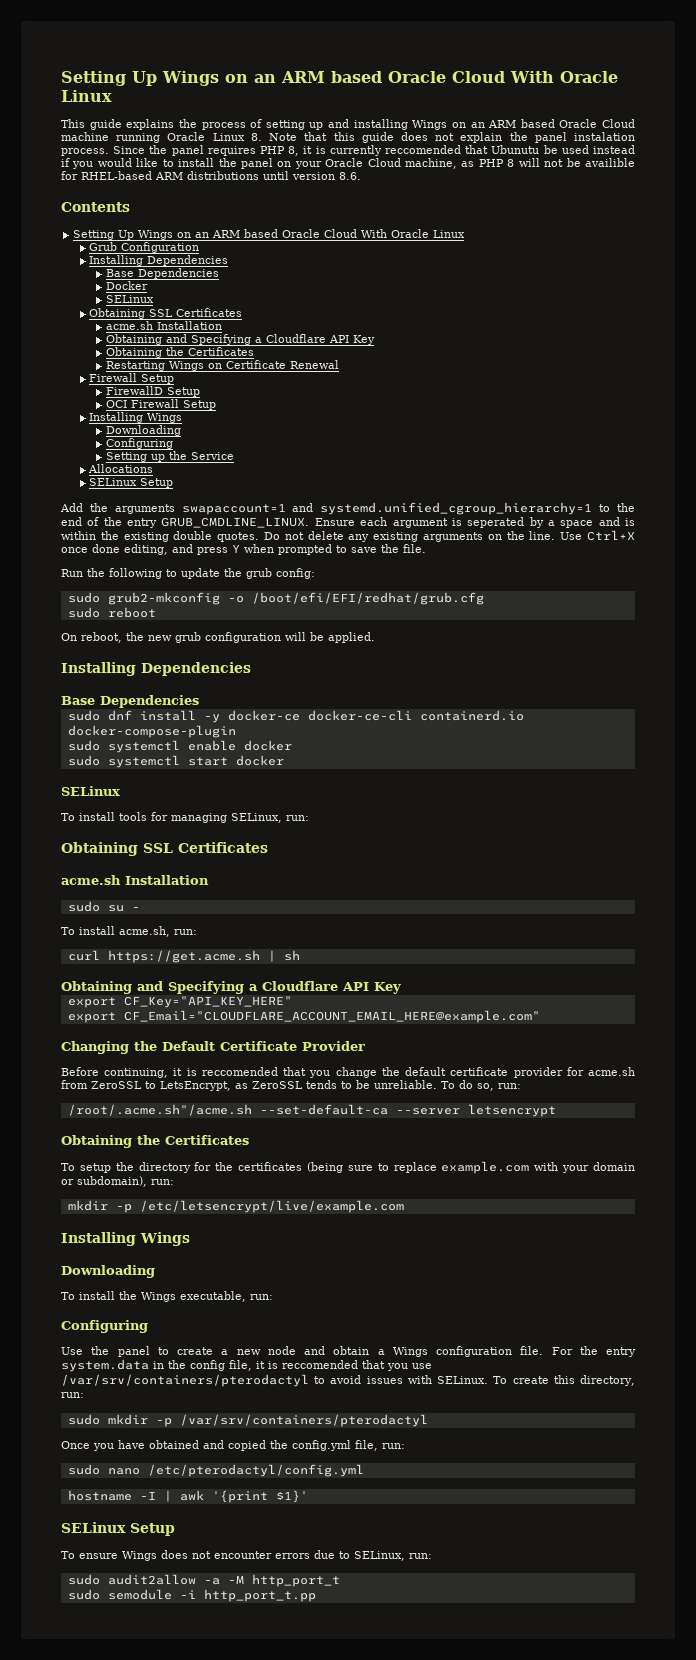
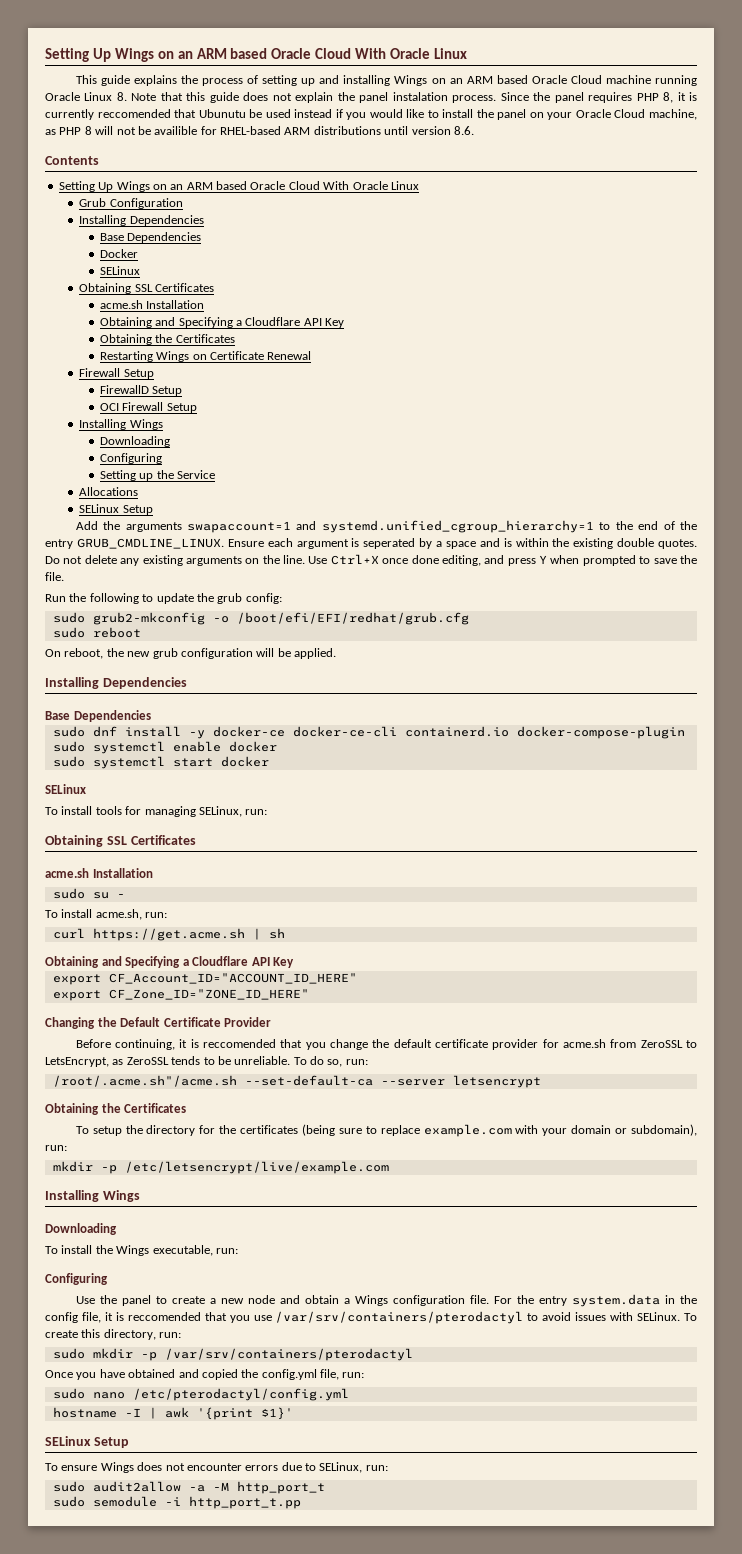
[123,996,292,1008] [67,1010,540,1023] CF_Key="API_KEY_HERE" // export CF_Email="CLOUDFLARE_ACCOUNT_EMAIL_HERE@example.com" -> [108,973,357,984] [52,989,309,1001] CF_Account_ID="ACCOUNT_ID_HERE" // export CF_Zone_ID="ZONE_ID_HERE"

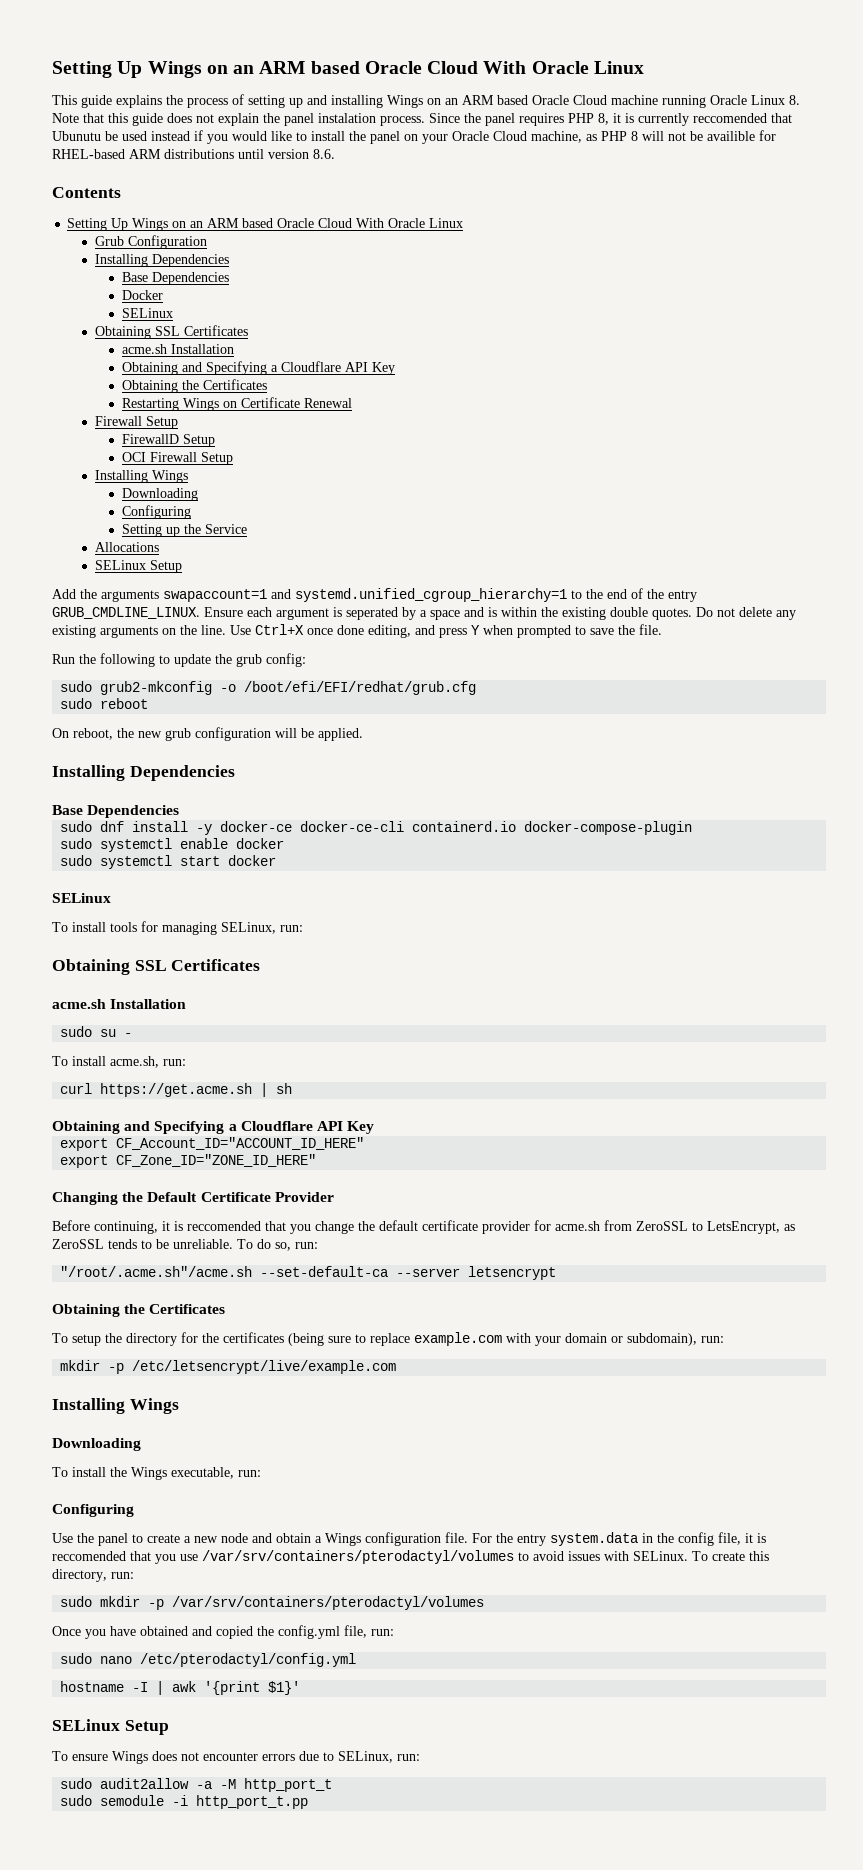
[52,1075,237,1087] /root/.acme.sh"/acme.sh -> [60,1266,253,1277] "/root/.acme.sh"/acme.sh
[275,1311,524,1324] /var/srv/containers/pterodactyl -> [202,1550,514,1564] /var/srv/containers/pterodactyl/volumes
[164,1348,413,1361] /var/srv/containers/pterodactyl -> [172,1596,485,1610] /var/srv/containers/pterodactyl/volumes

